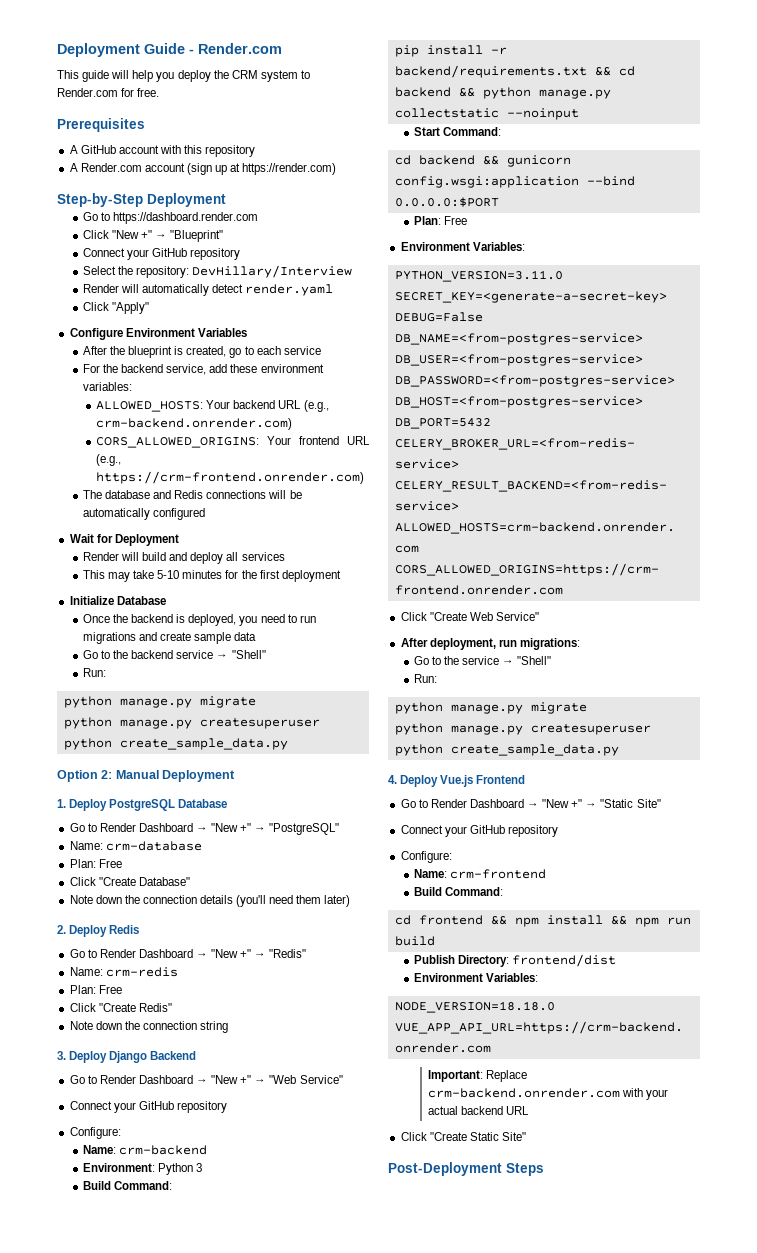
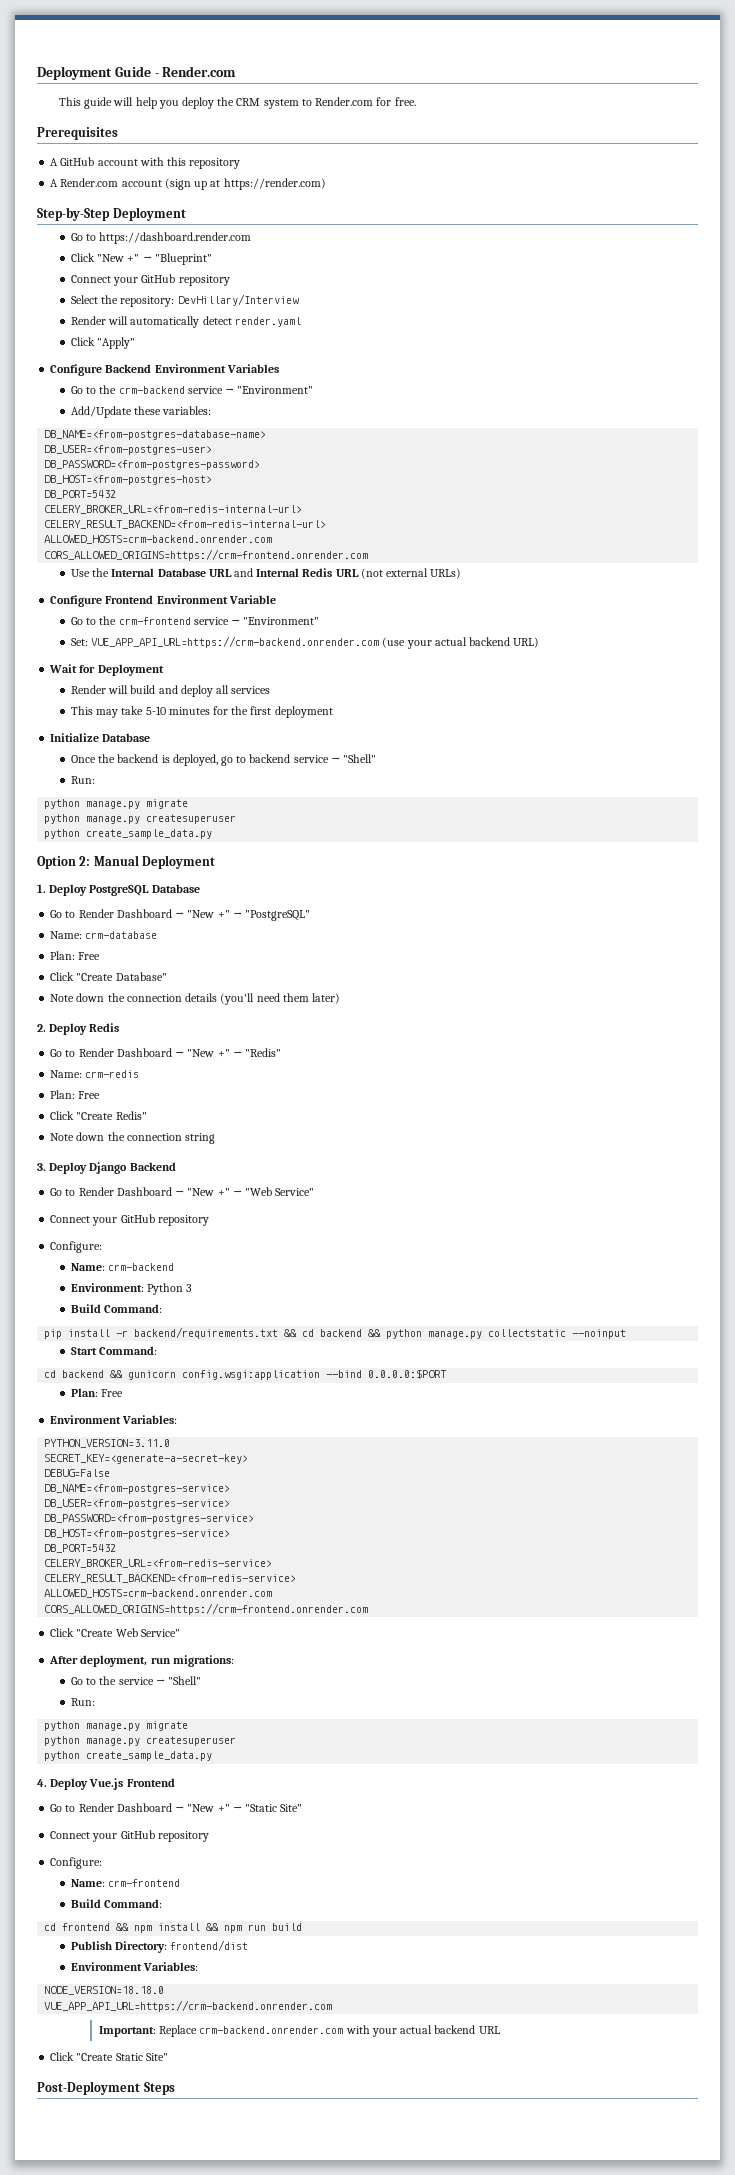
(123, 334) none -> [105,364,152,373] Backend
[82,346,321,358] [82,364,324,375] [82,382,132,391] [96,400,329,412] [96,418,293,430] [96,436,370,448] [96,454,122,466] [96,471,365,484] [82,490,302,499] [82,508,205,520] After the blueprint is created, go to each service // For the backend service, add these environment variables: // ALLOWED_HOSTS: Your backend URL (e.g., crm-backend.onrender.com) // CORS_ALLOWED_ORIGINS: Your frontend URL (e.g., https://crm-frontend.onrender.com) // The database and Redis connections will be automatically configured -> [70,385,314,394] [70,406,212,418] [44,430,267,440] [44,445,213,455] [44,460,261,470] [44,475,213,485] [44,490,117,499] [44,505,303,514] [44,520,327,529] [44,535,273,544] [44,549,369,561] [70,568,462,579] [50,595,276,607] [70,616,320,625] [70,636,540,649] Go to the crm-backend service → "Environment" // Add/Update these variables: // DB_NAME=<from-postgres-database-name> // DB_USER=<from-postgres-user> // DB_PASSWORD=<from-postgres-password> // DB_HOST=<from-postgres-host> // DB_PORT=5432 // CELERY_BROKER_URL=<from-redis-internal-url> // CELERY_RESULT_BACKEND=<from-redis-internal-url> // ALLOWED_HOSTS=crm-backend.onrender.com // CORS_ALLOWED_ORIGINS=https://crm-frontend.onrender.com // Use the Internal Database URL and Internal Redis URL (not external URLs) // Configure Frontend Environment Variable // Go to the crm-frontend service → "Environment" // Set: VUE_APP_API_URL=https://crm-backend.onrender.com (use your actual backend URL)
[239,614,316,626] [82,632,257,644] [82,650,129,659] you need to run migrations and create sample data // Go to the -> [221,756,247,766] go to

